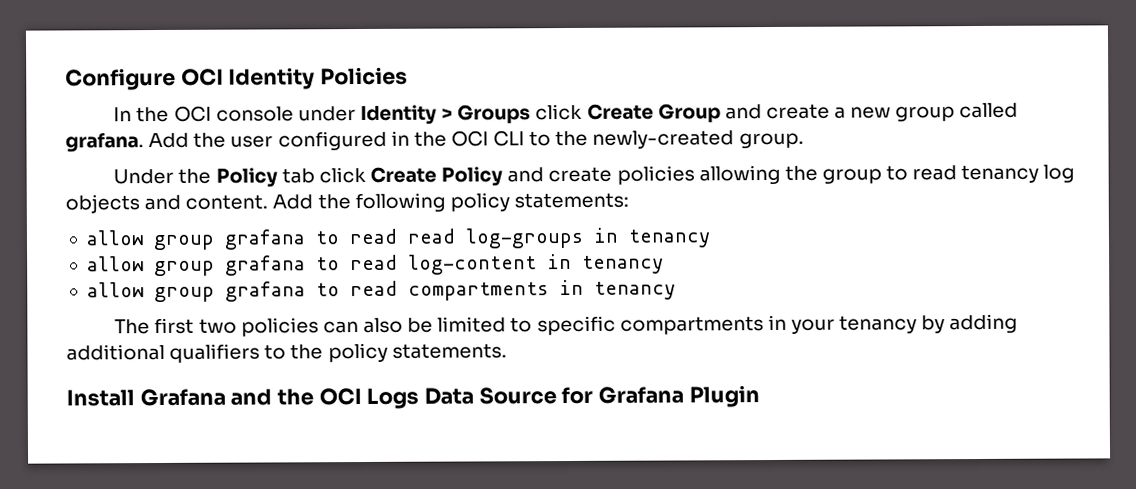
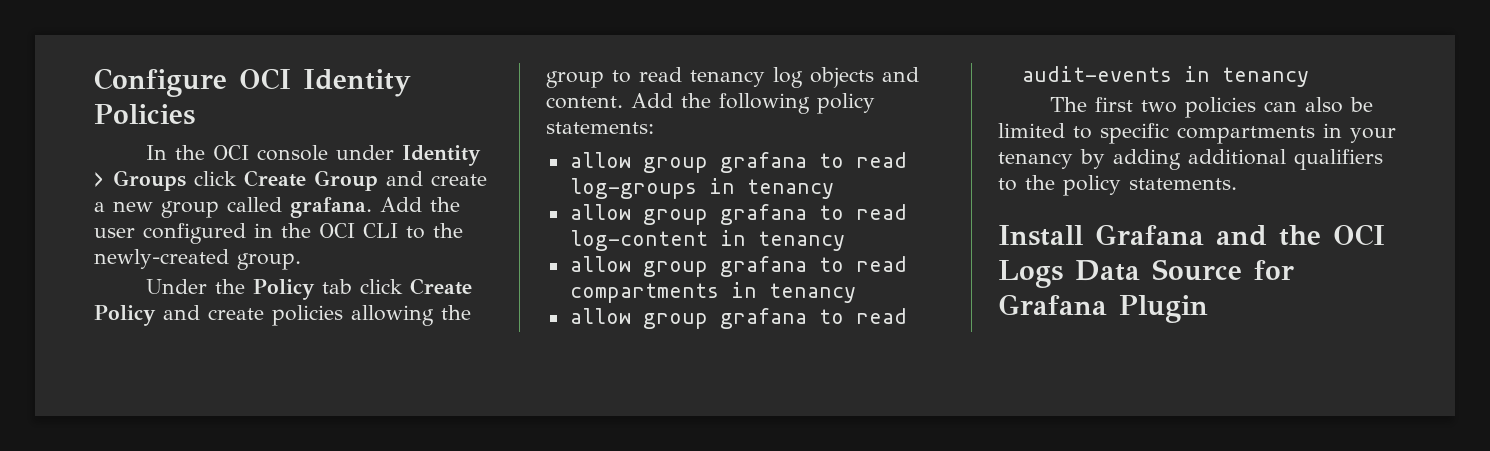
[406,228,455,244] read -> (907, 160) none
(676, 290) none -> [569,308,907,329] [1021,66,1309,87] // allow group grafana to read audit-events in tenancy

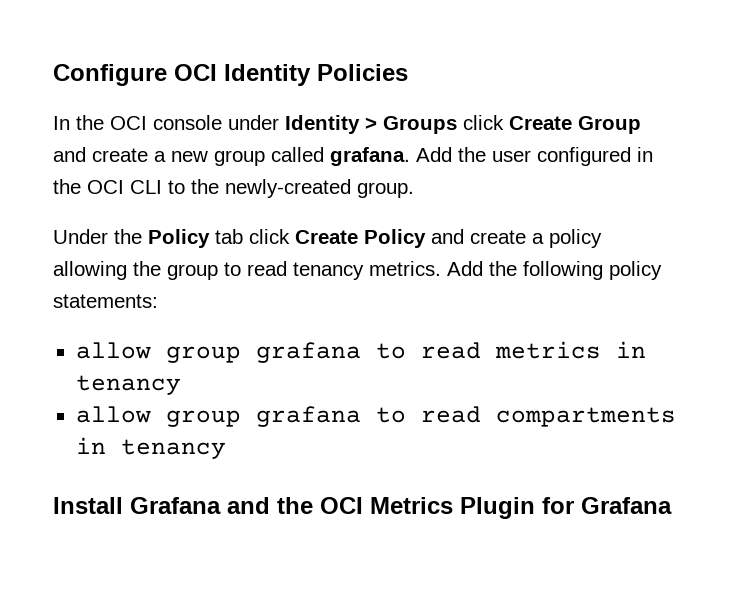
[271,305,343,326] policies -> [532,229,602,248] a policy
[773,67,919,88] [546,96,623,109] log objects and content. -> [369,261,441,276] metrics.
[569,178,834,199] [569,204,907,225] [569,230,708,251] log-groups in tenancy // allow group grafana to read log-content -> [494,341,601,359] metrics
[569,308,907,329] [1021,66,1309,87] [1049,97,1373,118] [998,123,1396,144] [998,149,1383,170] [998,175,1237,196] // allow group grafana to read audit-events in tenancy // The first two policies can also be limited to specific compartments in your tenancy by adding additional qualifiers to the policy statements. -> (226, 449) none
[998,259,1242,288] Logs Data Source -> [370,497,535,519] Metrics Plugin
[1119,295,1208,323] Plugin -> (672, 505) none

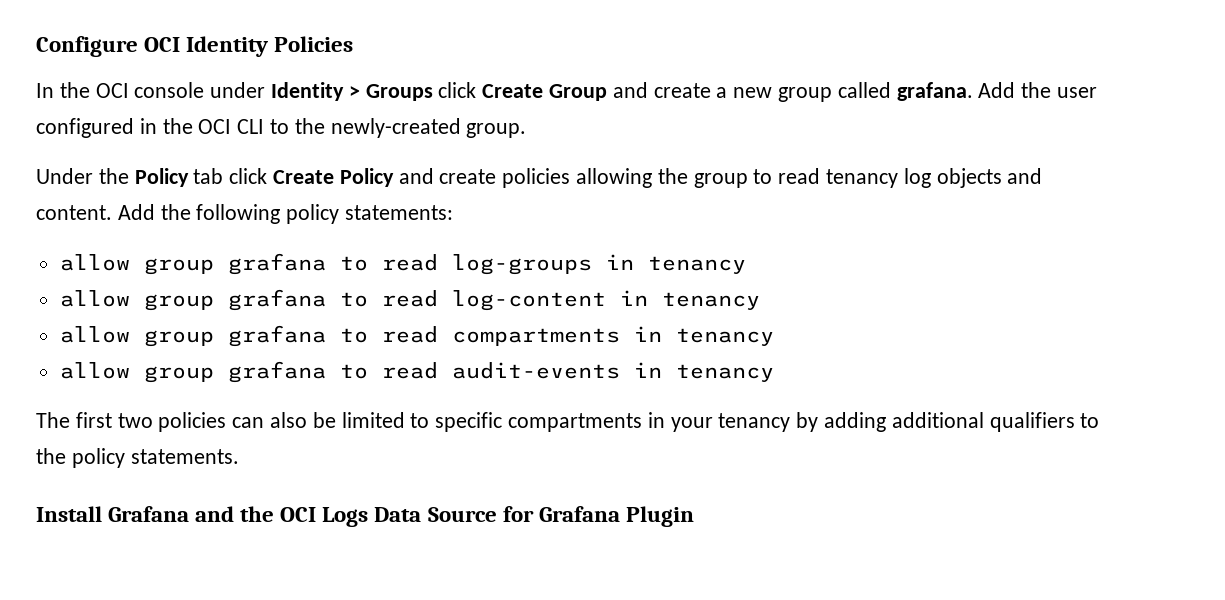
[532,229,602,248] a policy -> [502,168,571,188] policies
[369,261,441,276] metrics. -> [903,168,1043,188] [36,205,112,220] log objects and content.
[494,341,601,359] metrics -> [451,254,746,275] [59,289,606,311] log-groups in tenancy // allow group grafana to read log-content
(226, 449) none -> [59,361,774,383] [36,412,1100,432] [36,448,239,468] // allow group grafana to read audit-events in tenancy // The first two policies can also be limited to specific compartments in your tenancy by adding additional qualifiers to the policy statements.
[370,497,535,519] Metrics Plugin -> [322,507,497,527] Logs Data Source
(672, 505) none -> [625,506,694,527] Plugin

